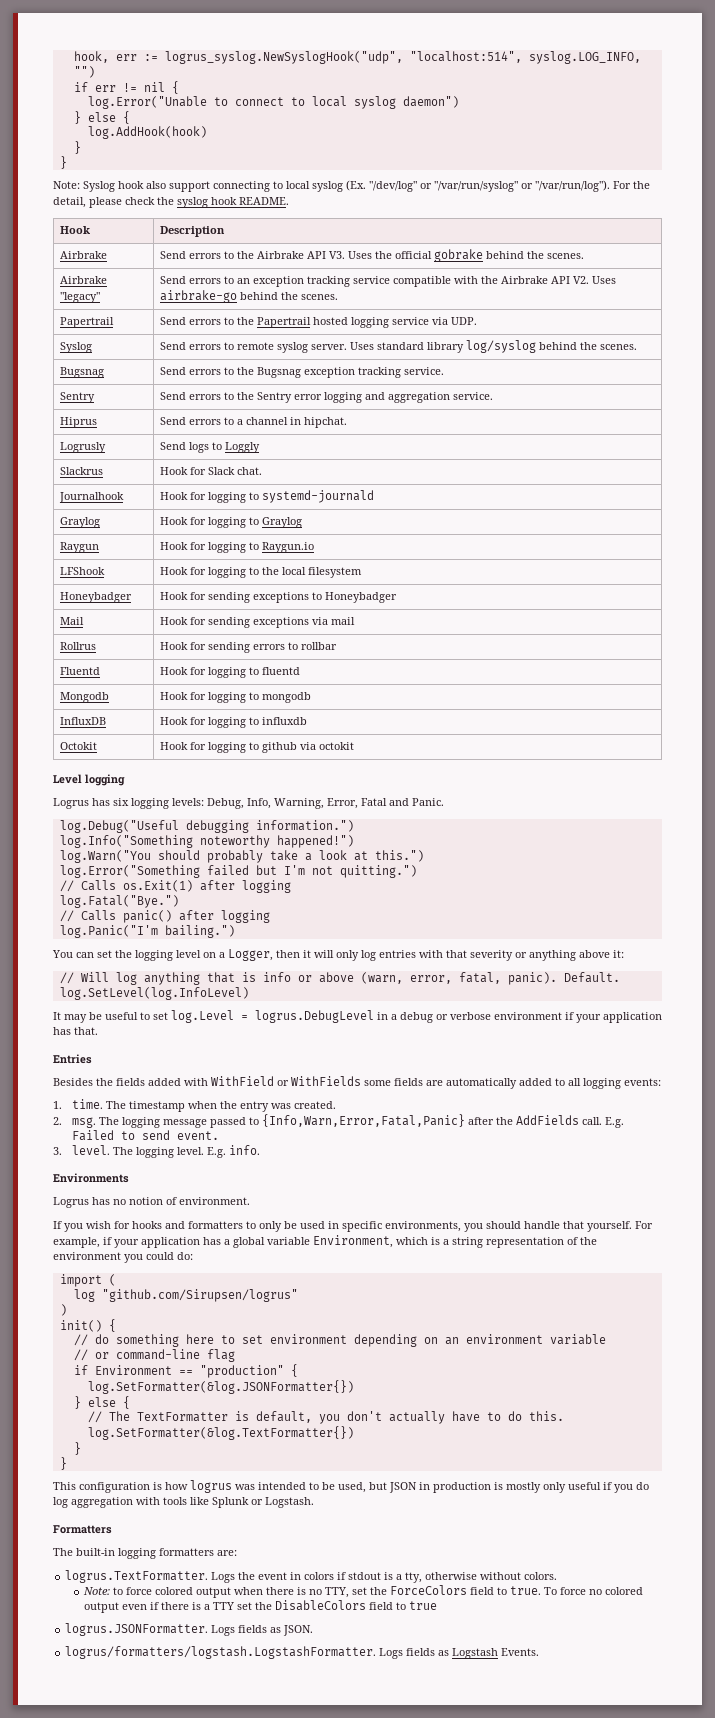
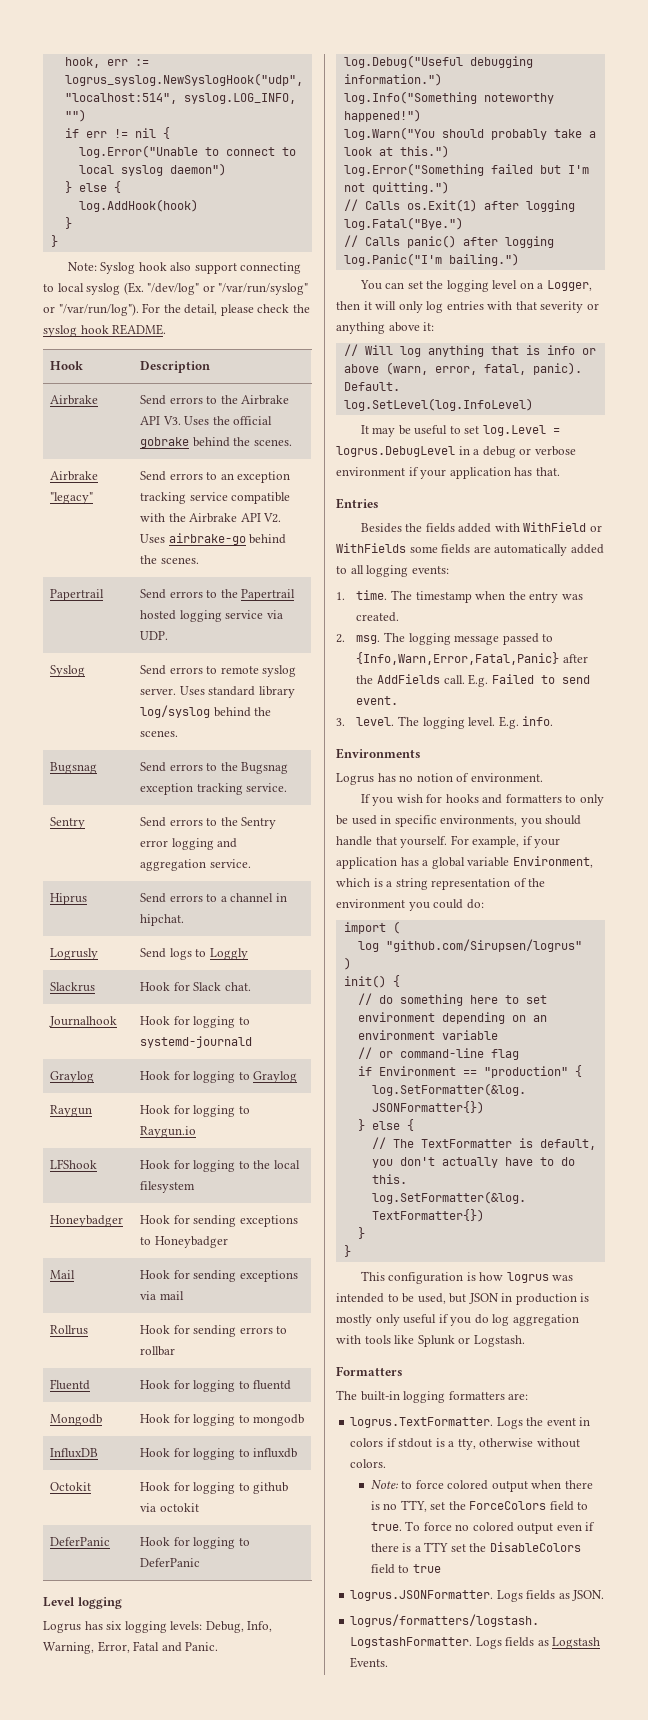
(355, 746) none -> [50,1537,111,1546] [140,1537,250,1549] [140,1558,201,1567] // DeferPanic | Hook for logging to DeferPanic

